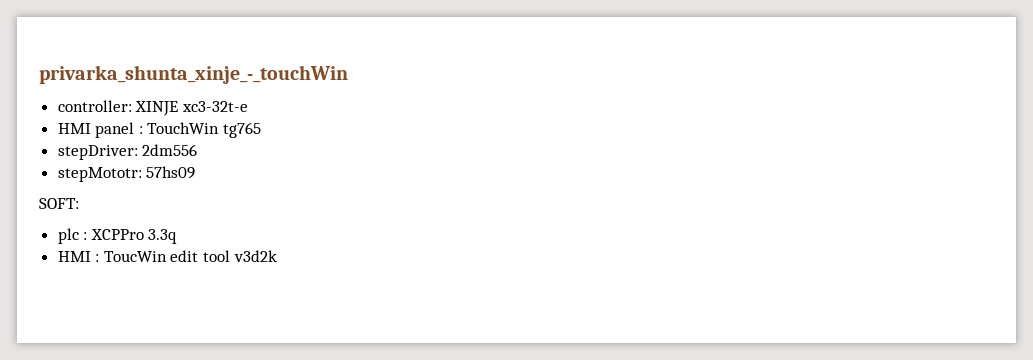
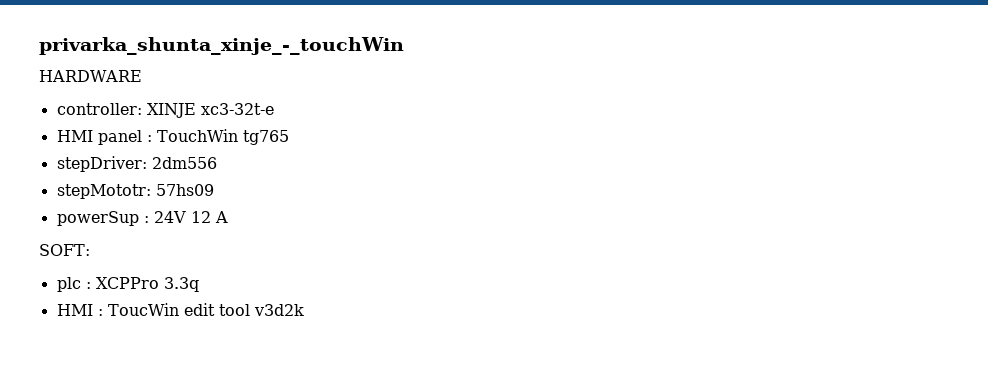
(348, 74) none -> [39,70,142,82] // HARDWARE
(196, 172) none -> [56,211,228,226] // powerSup : 24V 12 A

